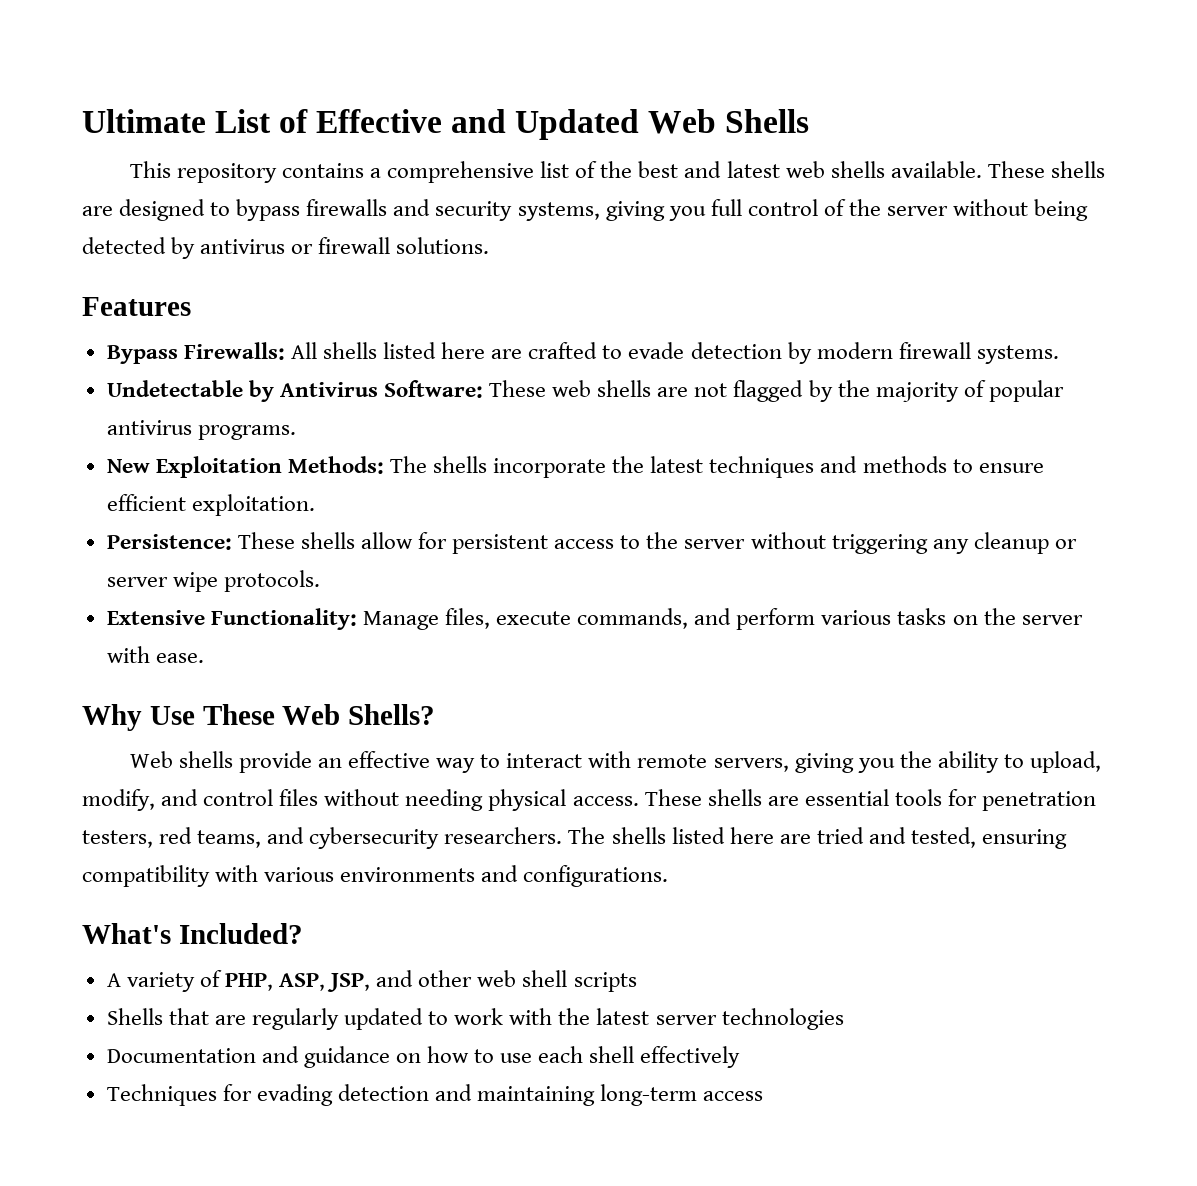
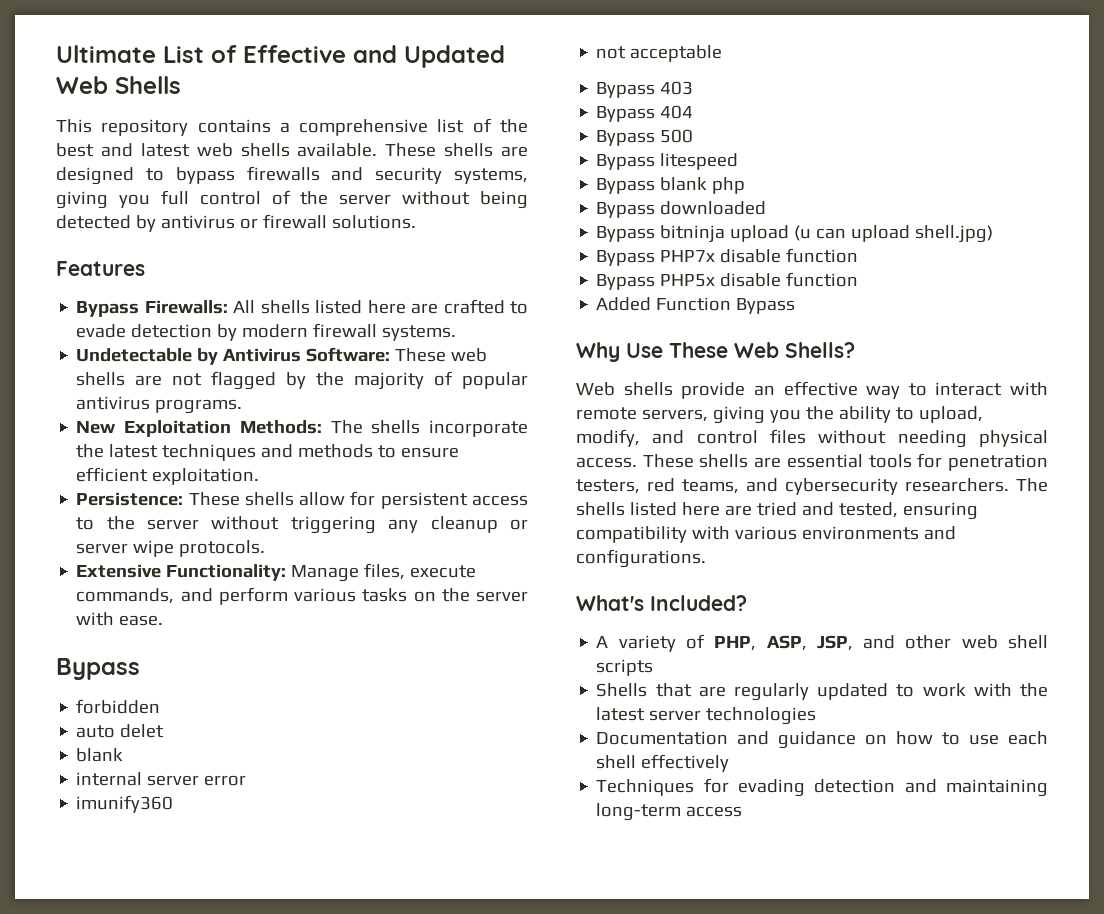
(204, 658) none -> [56,658,140,680] [76,699,161,714] [76,724,165,738] [76,748,124,762] [76,772,247,786] [76,795,174,813] [596,45,723,62] [596,81,694,98] [596,105,694,122] [596,129,694,146] [596,153,739,170] [596,177,746,194] [596,201,767,218] [596,225,994,243] [596,248,859,266] [596,272,859,290] [596,297,796,314] // Bypass // forbidden // auto delet // blank // internal server error // imunify360 // not acceptable // Bypass 403 // Bypass 404 // Bypass 500 // Bypass litespeed // Bypass blank php // Bypass downloaded // Bypass bitninja upload (u can upload shell.jpg) // Bypass PHP7x disable function // Bypass PHP5x disable function // Added Function Bypass

